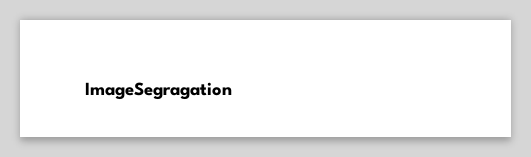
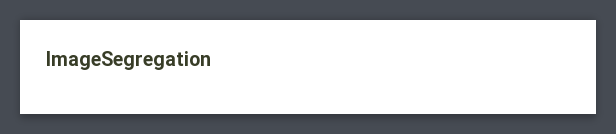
[85,82,232,100] ImageSegragation -> [46,51,211,70] ImageSegregation

